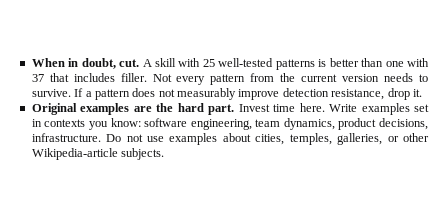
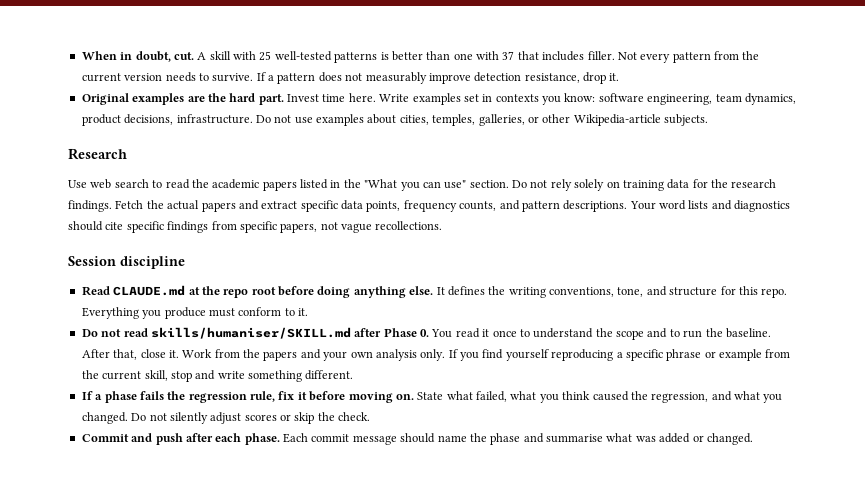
(165, 154) none -> [68,148,127,160] [68,179,777,191] [68,200,791,212] [68,221,443,233] [68,256,185,269] [81,285,788,298] [81,307,308,319] [81,327,771,340] [81,349,791,361] [81,370,354,382] [81,391,783,403] [81,412,371,424] [81,433,753,445] // Research // Use web search to read the academic papers listed in the "What you can use" section. Do not rely solely on training data for the research findings. Fetch the actual papers and extract specific data points, frequency counts, and pattern descriptions. Your word lists and diagnostics should cite specific findings from specific papers, not vague recollections. // Session discipline // Read CLAUDE.md at the repo root before doing anything else. It defines the writing conventions, tone, and structure for this repo. Everything you produce must conform to it. // Do not read skills/humaniser/SKILL.md after Phase 0. You read it once to understand the scope and to run the baseline. After that, close it. Work from the papers and your own analysis only. If you find yourself reproducing a specific phrase or example from the current skill, stop and write something different. // If a phase fails the regression rule, fix it before moving on. State what failed, what you think caused the regression, and what you changed. Do not silently adjust scores or skip the check. // Commit and push after each phase. Each commit message should name the phase and summarise what was added or changed.

